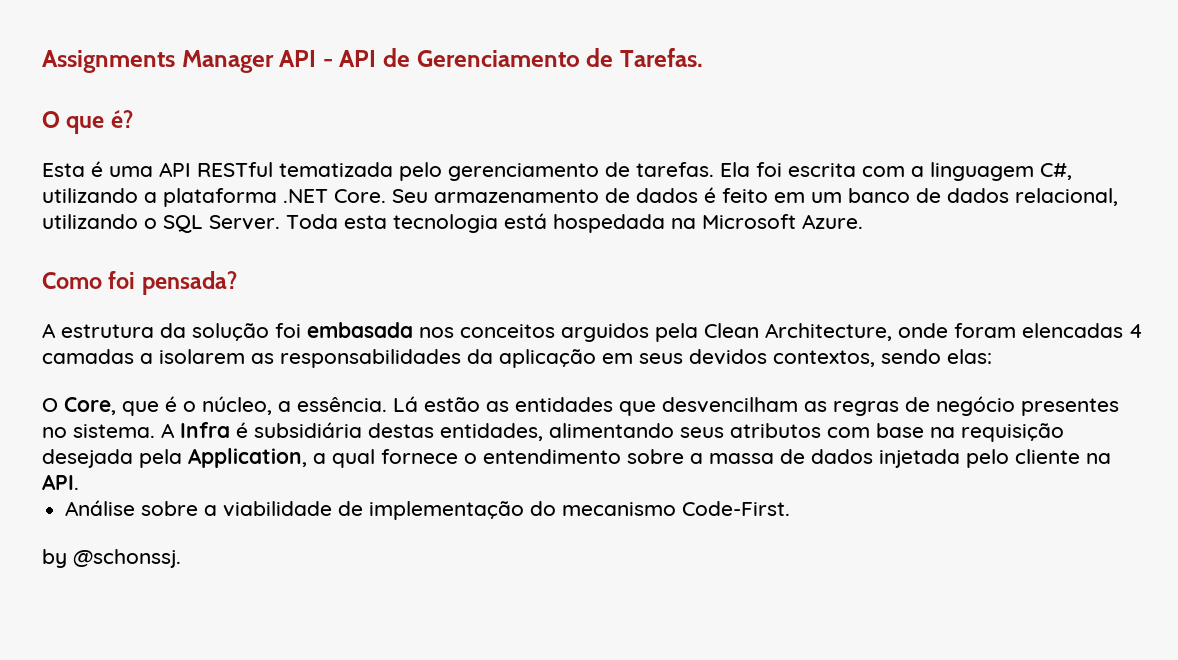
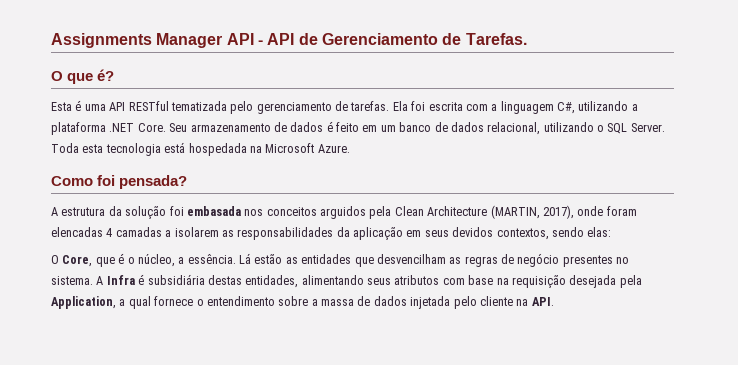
[765,323,892,341] Architecture, -> [427,205,574,219] Architecture (MARTIN, 2017),
[65,500,791,520] [42,549,181,568] // Análise sobre a viabilidade de implementação do mecanismo Code-First. // by @schonssj. -> (554, 301) none

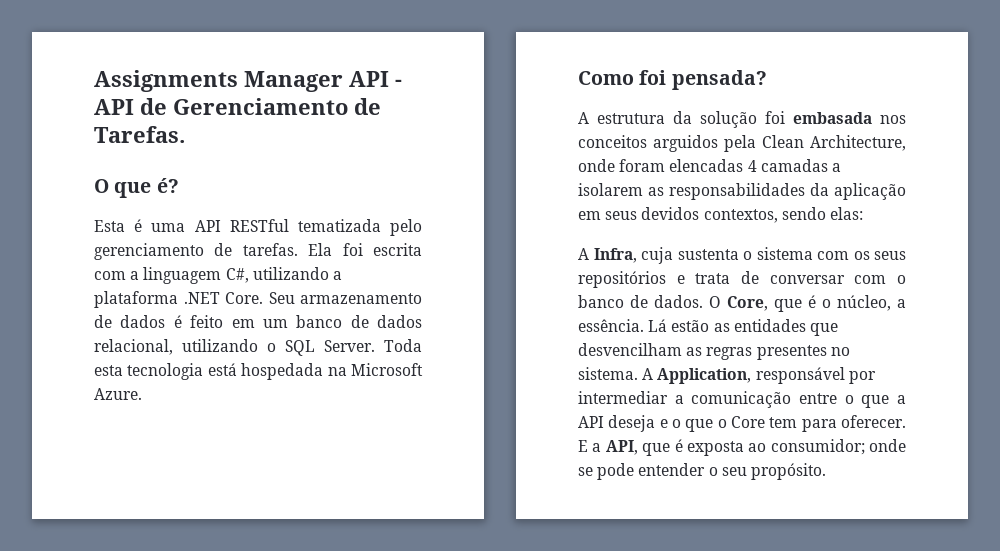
[427,205,574,219] Architecture (MARTIN, 2017), -> [810,135,906,151] Architecture,
(612, 232) none -> [578,247,906,264] [578,271,906,288] [578,295,703,308] A Infra, cuja sustenta o sistema com os seus repositórios e trata de conversar com o banco de dados.
[501,253,560,267] de negócio -> (753, 353) none
[106,274,642,288] [51,296,554,309] Infra é subsidiária destas entidades, alimentando seus atributos com base na requisição desejada pela Application, a qual fornece o entendimento sobre a massa de dados injetada pelo cliente na API. -> [657,367,876,384] [578,391,906,408] [578,415,906,432] [578,439,906,456] [578,463,826,480] Application, responsável por intermediar a comunicação entre o que a API deseja e o que o Core tem para oferecer. E a API, que é exposta ao consumidor; onde se pode entender o seu propósito.

